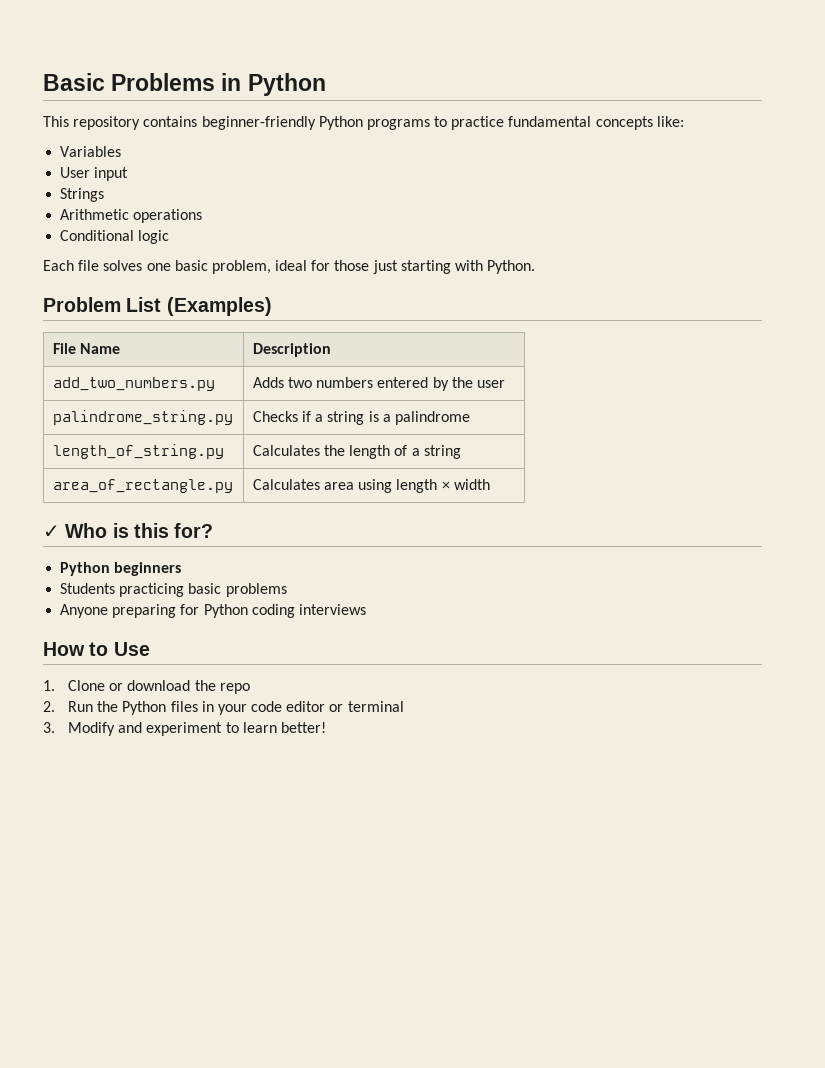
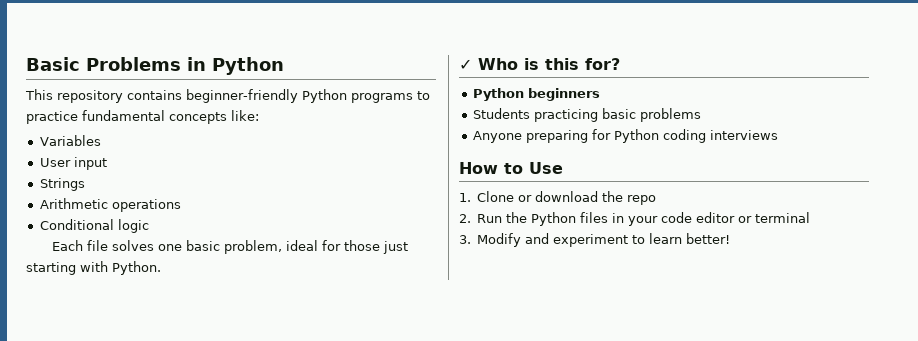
[43,297,272,316] [52,343,121,354] [252,343,331,357] [52,377,215,391] [252,377,505,391] [52,410,233,425] [252,411,470,425] [52,444,224,459] [252,445,461,459] [52,479,233,493] [252,479,490,493] // Problem List (Examples) // File Name | Description // add_two_numbers.py | Adds two numbers entered by the user // palindrome_string.py | Checks if a string is a palindrome // length_of_string.py | Calculates the length of a string // area_of_rectangle.py | Calculates area using length × width -> (161, 268) none

